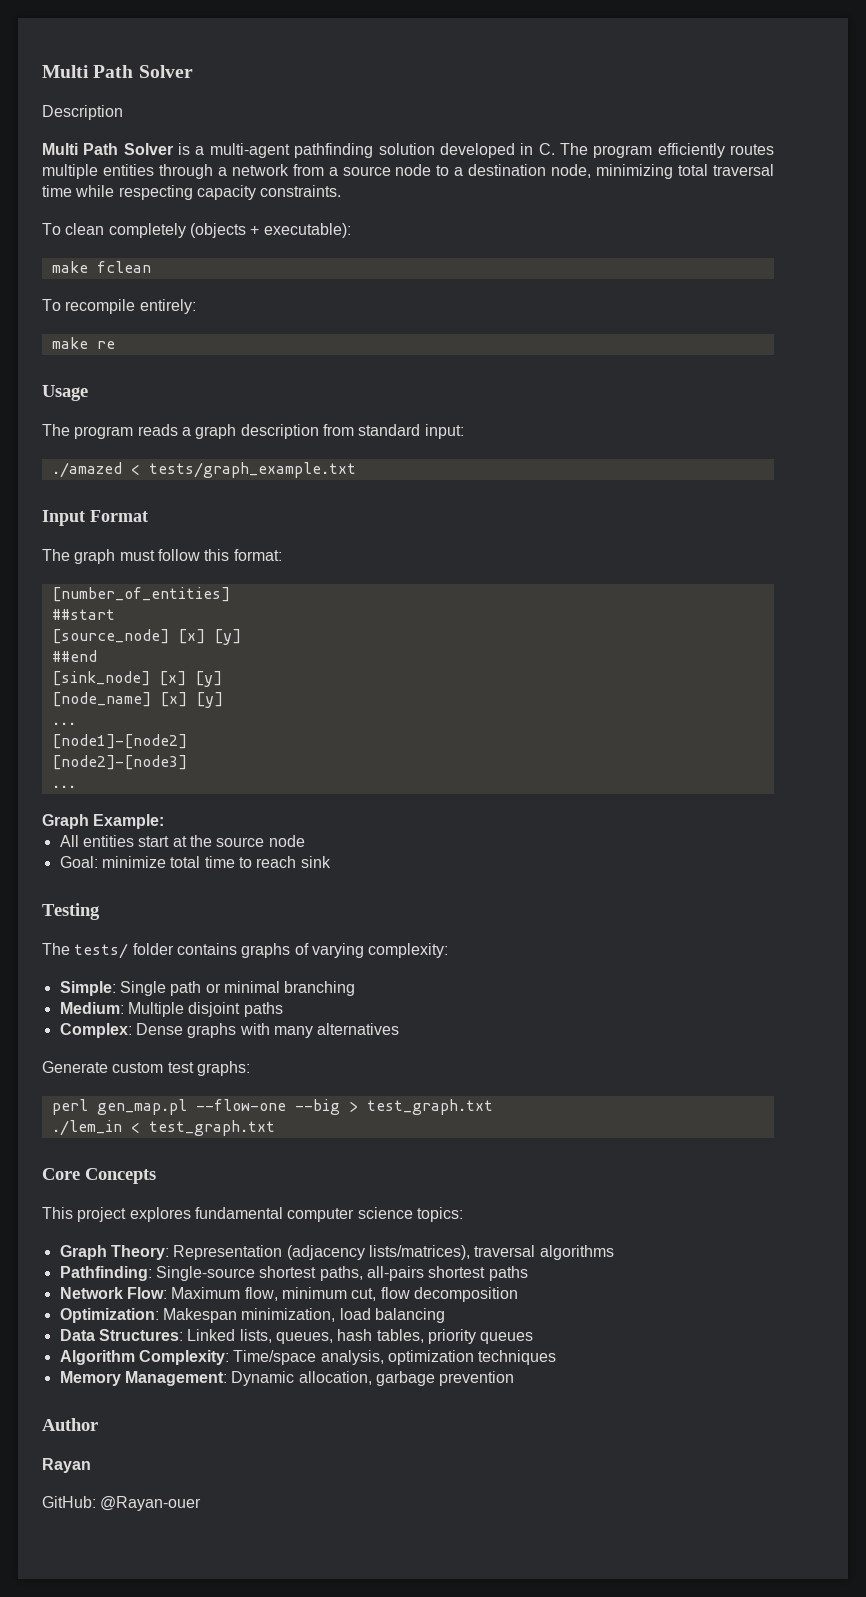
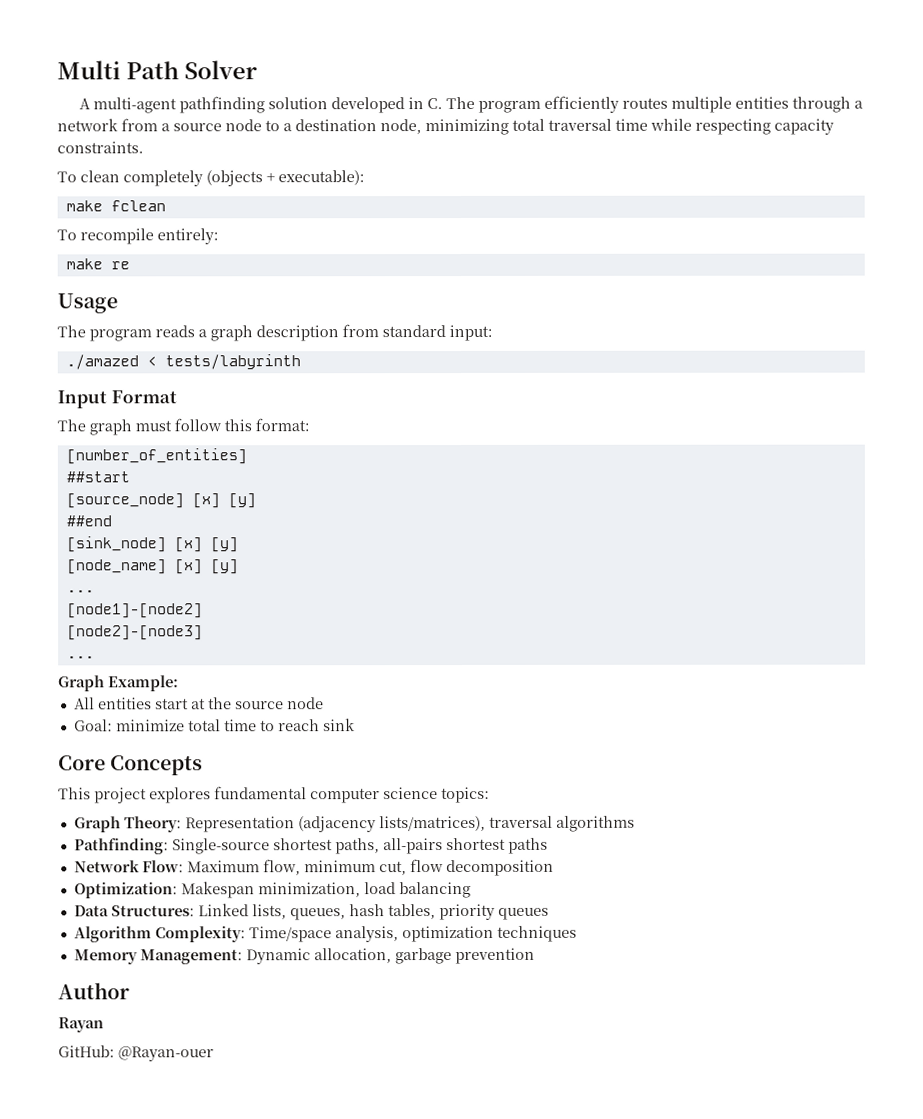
[42,105,123,120] [42,143,205,155] Description // Multi Path Solver is a -> [78,98,91,110] A
[148,462,356,478] tests/graph_example.txt -> [164,354,301,370] tests/labyrinth
[42,903,100,920] [42,943,449,959] [59,981,356,996] [59,1002,283,1017] [59,1023,400,1038] [42,1061,250,1076] [51,1099,493,1115] [51,1120,275,1136] // Testing // The tests/ folder contains graphs of varying complexity: // Simple: Single path or minimal branching // Medium: Multiple disjoint paths // Complex: Dense graphs with many alternatives // Generate custom test graphs: // perl gen_map.pl --flow-one --big > test_graph.txt // ./lem_in < test_graph.txt -> (355, 725) none

